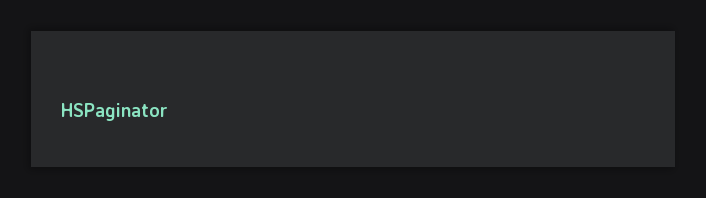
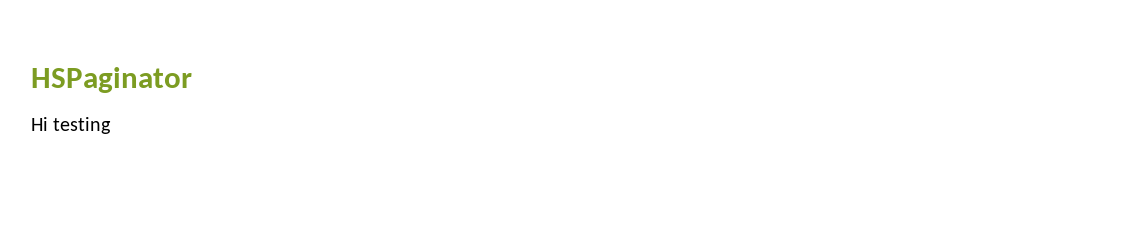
(168, 112) none -> [31,117,112,134] // Hi testing

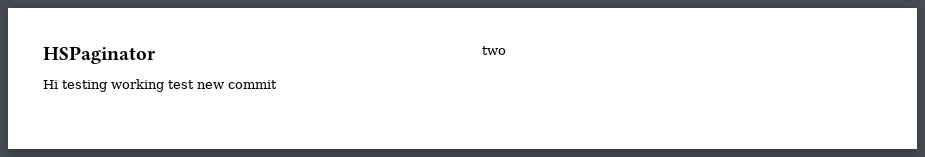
(112, 125) none -> [111,79,277,92] [482,46,506,55] working test new commit // two

